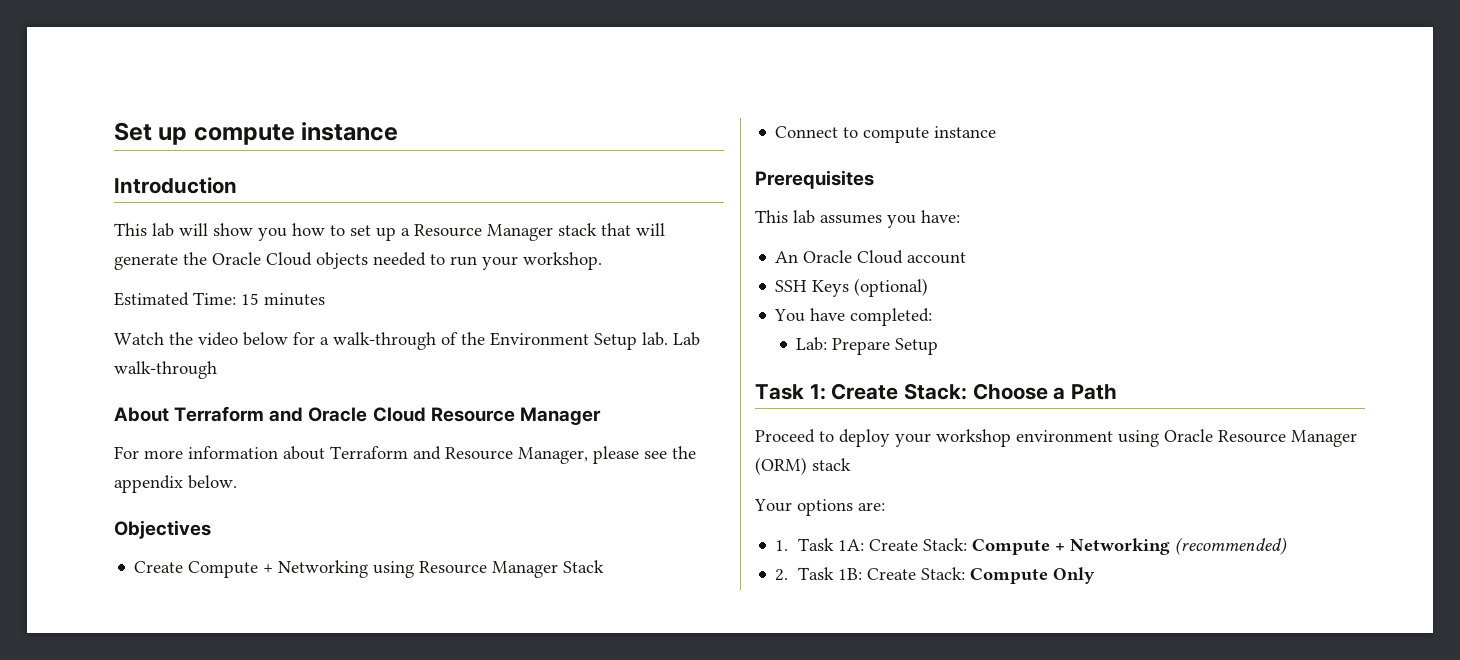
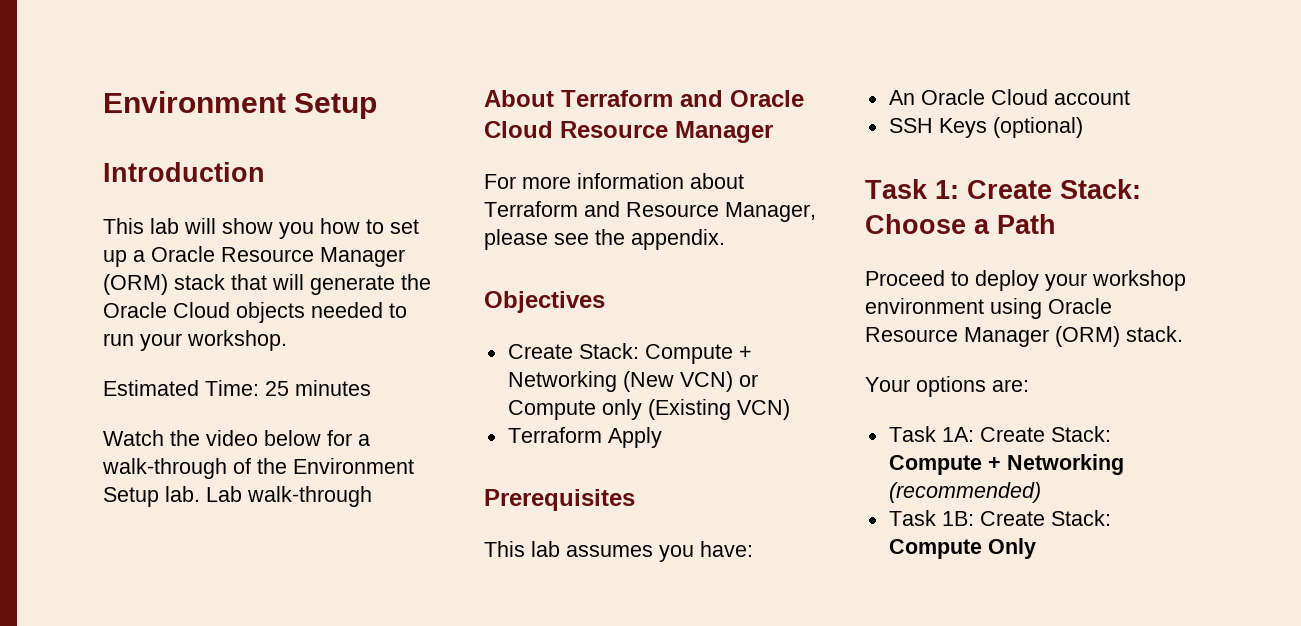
[114,122,399,145] Set up compute instance -> [103,91,378,119] Environment Setup
[414,224,553,241] Resource Manager -> [151,246,405,267] [103,274,168,295] Oracle Resource Manager (ORM)
[241,293,259,305] 15 -> [265,381,289,396] 25
[114,475,237,493] appendix below. -> [631,229,725,250] appendix.
[188,560,605,578] [775,126,997,143] Compute + Networking using Resource Manager Stack // Connect to compute instance -> [578,343,752,364] [507,371,758,392] [507,399,790,420] [507,427,662,448] Stack: Compute + Networking (New VCN) or Compute only (Existing VCN) // Terraform Apply
[774,308,933,326] [796,337,939,355] // You have completed: // Lab: Prepare Setup -> (1083, 127) none
[812,458,851,471] stack -> [1126,326,1183,342] stack.
[775,540,789,551] 1. -> (1029, 385) none
[775,569,789,581] 2. -> (1041, 492) none

